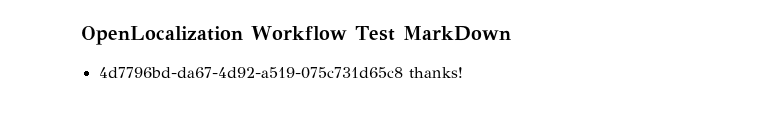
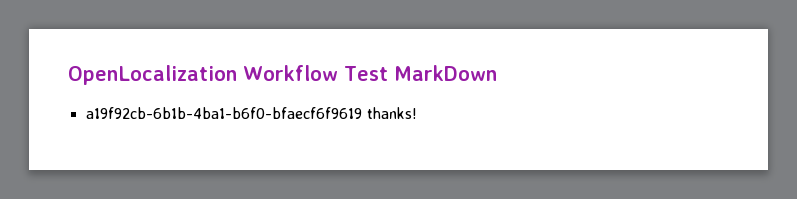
[98,67,403,79] 4d7796bd-da67-4d92-a519-075c731d65c8 -> [85,107,362,119] a19f92cb-6b1b-4ba1-b6f0-bfaecf6f9619

